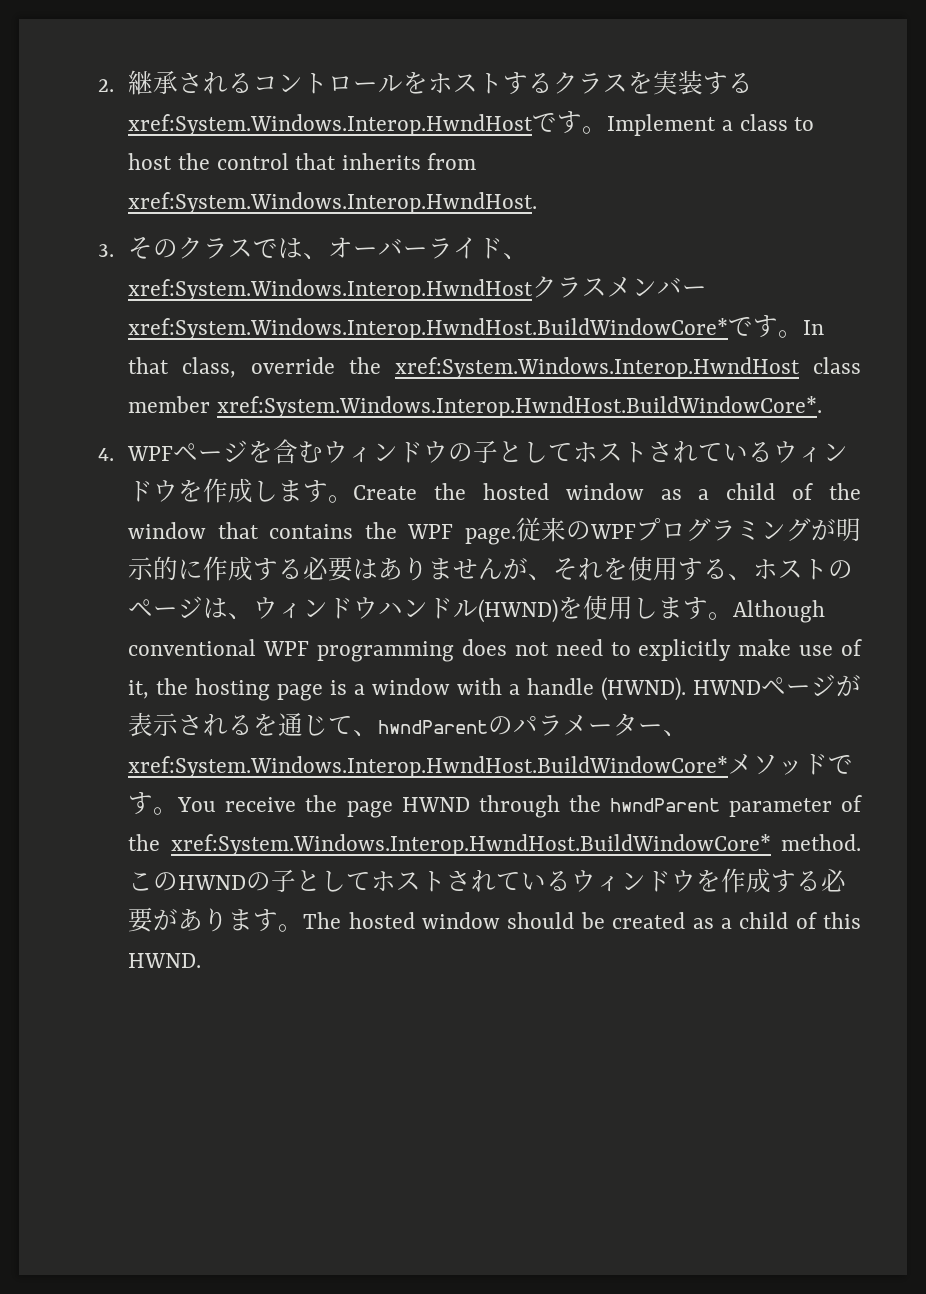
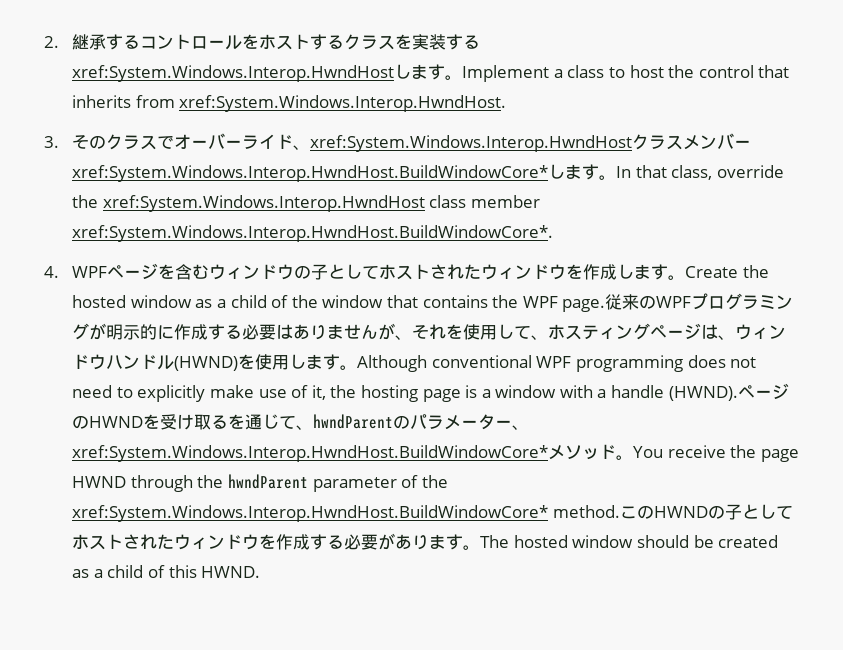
[178,72,229,94] され -> [106,34,124,50] す
[532,113,558,132] で -> [394,64,429,79] しま
[278,238,329,260] は、 -> (175, 142) none
[728,317,754,336] で -> [548,164,583,179] しま
[698,442,774,462] ている -> [464,264,482,279] た
[678,558,854,581] する、ホストの -> [497,323,651,340] して、ホスティング
[693,674,862,697] [128,712,229,737] HWNDページが表示され -> [737,383,789,400] [72,414,212,430] ページのHWNDを受け取
[828,755,854,774] [128,792,154,815] です -> (617, 451) none
[496,871,572,891] ている -> [157,534,175,549] た

